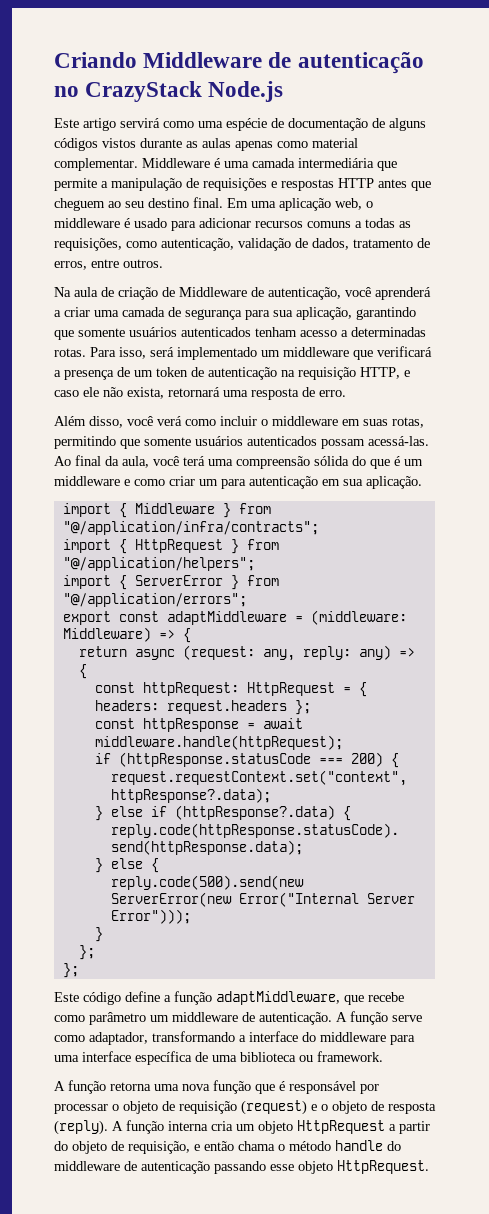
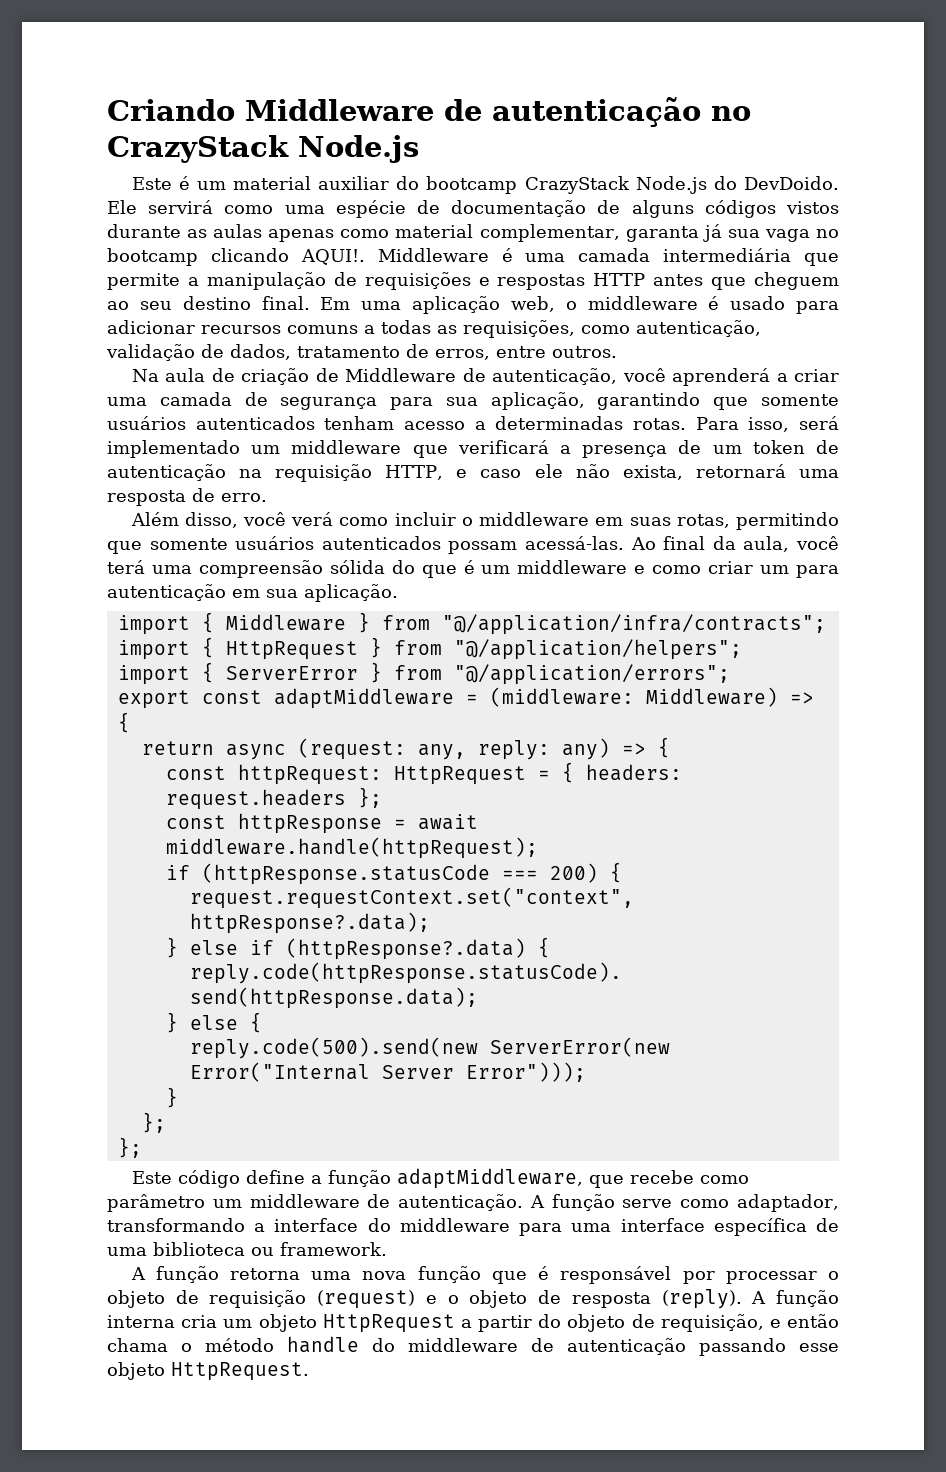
[83,118,116,131] artigo -> [178,176,840,194] [107,200,137,214] é um material auxiliar do bootcamp CrazyStack Node.js do DevDoido. Ele
[54,158,138,171] complementar. -> [479,224,839,242] [107,248,365,266] complementar, garanta já sua vaga no bootcamp clicando AQUI!.

